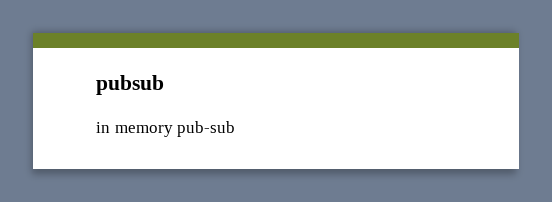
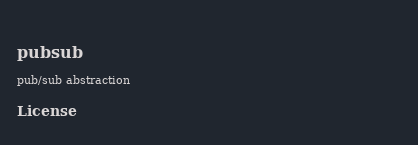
[96,121,236,137] in memory pub-sub -> [17,75,130,86] [17,105,77,116] pub/sub abstraction // License

